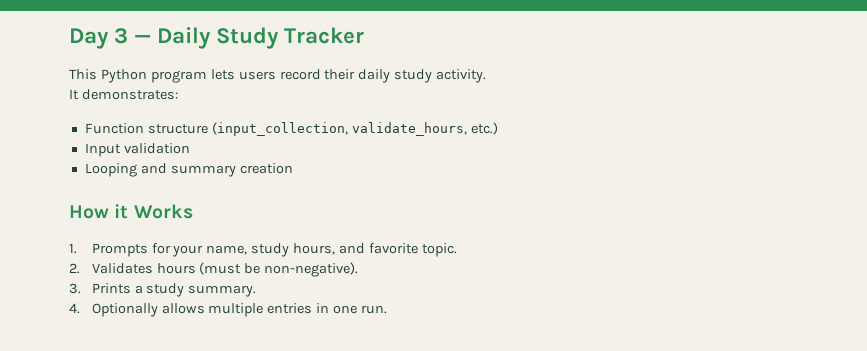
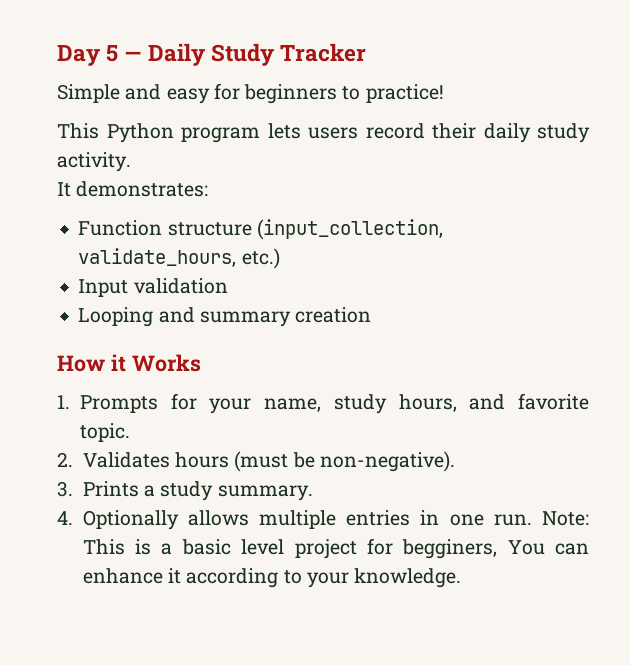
[114,28,129,44] 3 -> [106,45,119,62] 5
(365, 35) none -> [57,83,444,104] // Simple and easy for beginners to practice!
(388, 309) none -> [542,511,589,526] [82,538,589,559] [82,568,462,588] Note: This is a basic level project for begginers, You can enhance it according to your knowledge.

